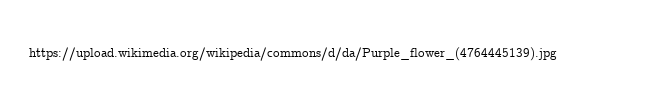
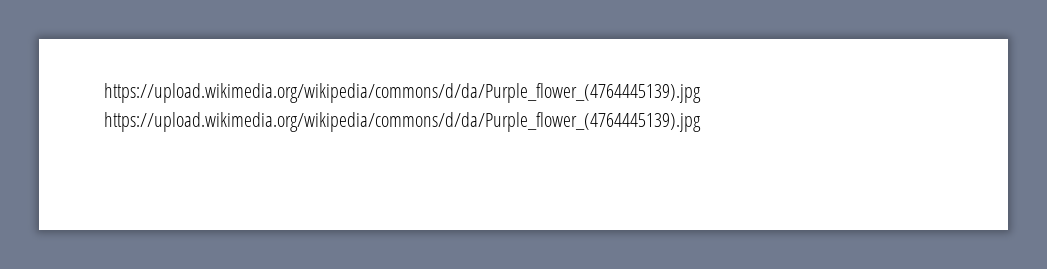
[29,47,557,61] https://upload.wikimedia.org/wikipedia/commons/d/da/Purple_flower_(4764445139).jpg -> [104,83,701,103] [104,112,701,132] https://upload.wikimedia.org/wikipedia/commons/d/da/Purple_flower_(4764445139).jpg https://upload.wikimedia.org/wikipedia/commons/d/da/Purple_flower_(4764445139).jpg

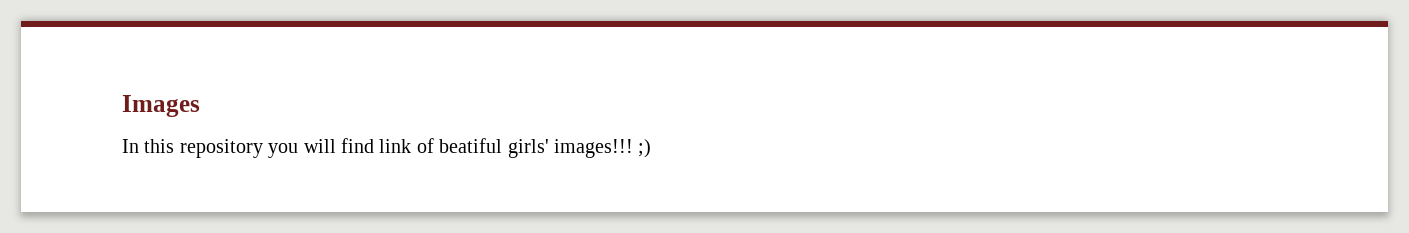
[104,83,701,103] [104,112,701,132] https://upload.wikimedia.org/wikipedia/commons/d/da/Purple_flower_(4764445139).jpg https://upload.wikimedia.org/wikipedia/commons/d/da/Purple_flower_(4764445139).jpg -> [122,95,200,117] [122,138,652,158] Images // In this repository you will find link of beatiful girls' images!!! ;)

